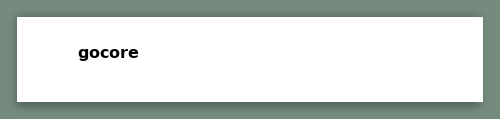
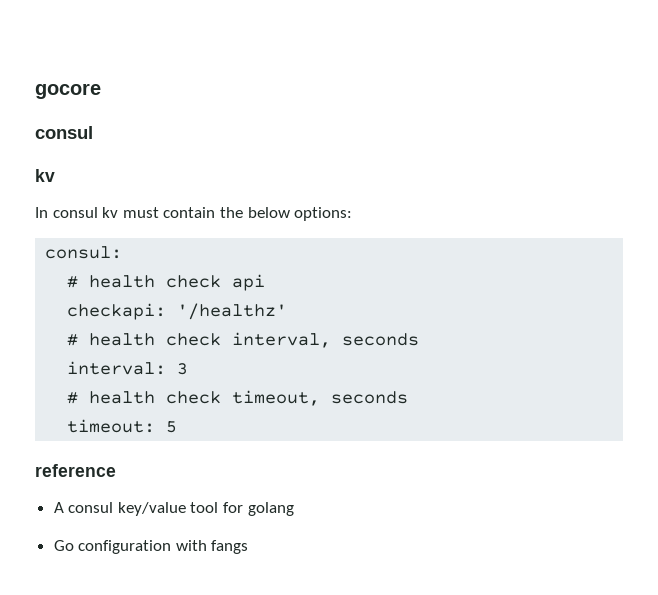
(139, 55) none -> [35,126,93,139] [35,169,55,182] [35,207,353,221] [45,246,123,259] [67,274,266,291] [67,303,288,320] [67,332,420,348] [67,361,189,375] [67,390,409,406] [67,419,178,433] [35,464,116,477] [53,502,294,516] [53,540,249,554] // consul // kv // In consul kv must contain the below options: // consul: // # health check api // checkapi: '/healthz' // # health check interval, seconds // interval: 3 // # health check timeout, seconds // timeout: 5 // reference // A consul key/value tool for golang // Go configuration with fangs

